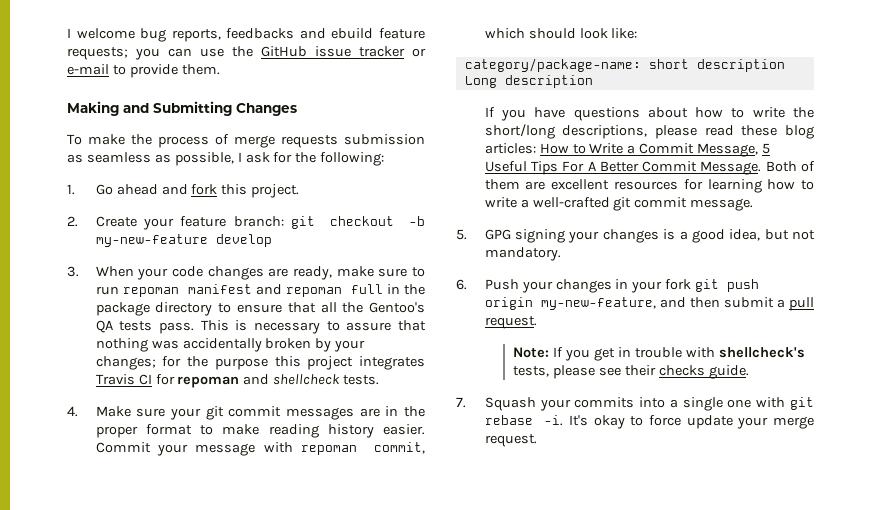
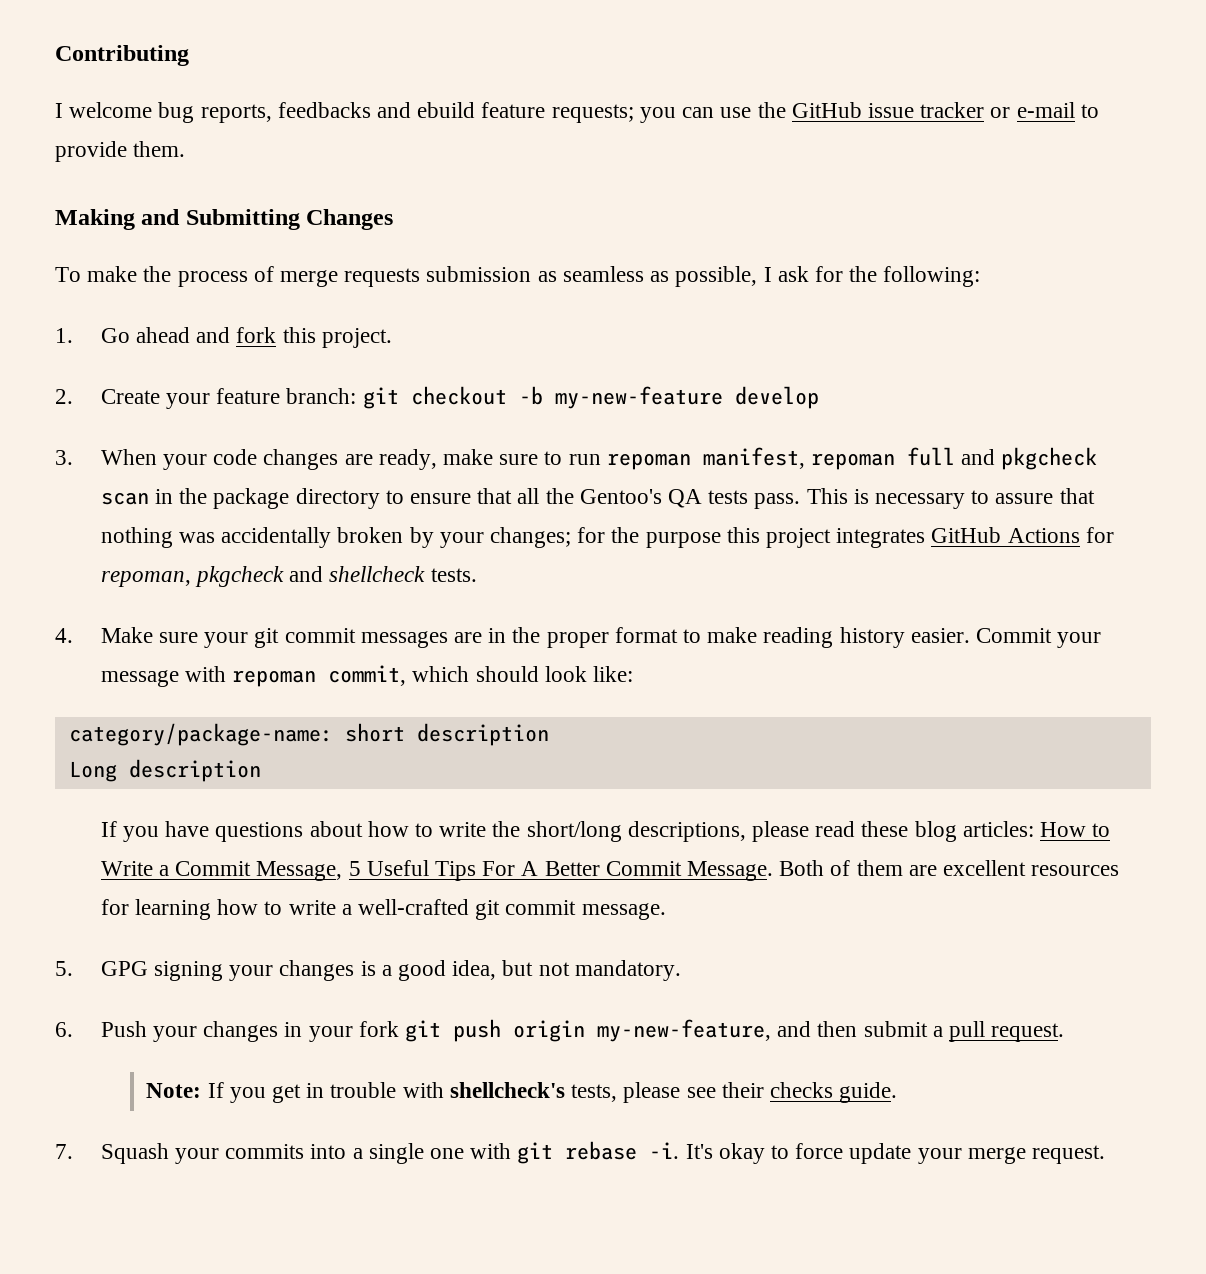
(67, 33) none -> [55,45,189,66] Contributing //
[187,284,383,297] manifest and repoman full -> [702,447,1098,470] [100,492,149,505] manifest, repoman full and pkgcheck scan
[95,374,240,388] Travis CI for repoman -> [931,527,1114,543] [100,566,284,587] GitHub Actions for repoman, pkgcheck

